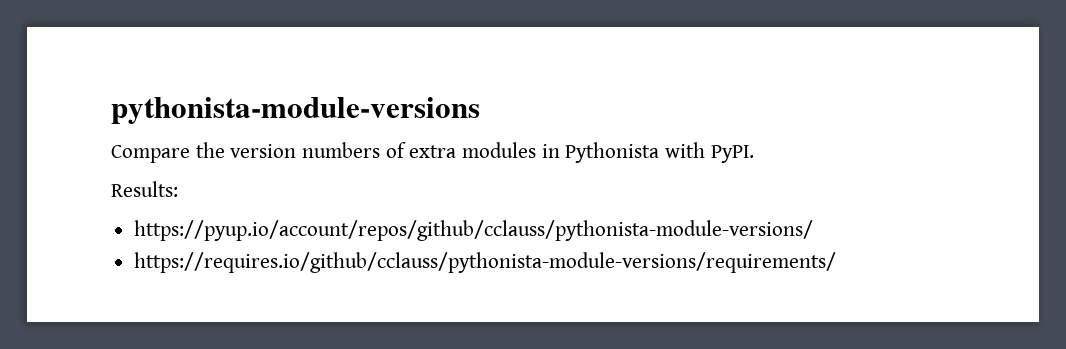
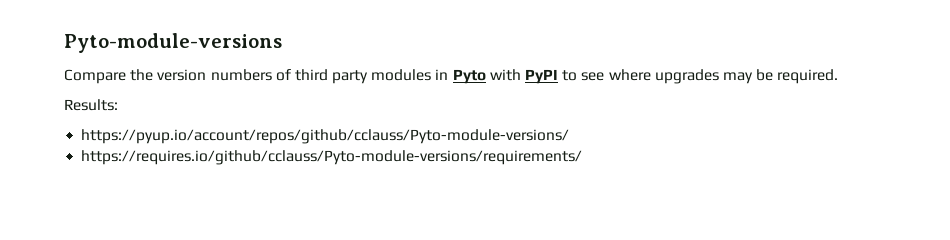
[111,97,480,124] pythonista-module-versions -> [64,33,282,53] Pyto-module-versions
[409,142,754,163] extra modules in Pythonista with PyPI. -> [294,69,839,84] third party modules in Pyto with PyPI to see where upgrades may be required.
[134,220,814,241] [134,252,837,273] https://pyup.io/account/repos/github/cclauss/pythonista-module-versions/ // https://requires.io/github/cclauss/pythonista-module-versions/requirements/ -> [81,129,570,144] [81,150,583,165] https://pyup.io/account/repos/github/cclauss/Pyto-module-versions/ // https://requires.io/github/cclauss/Pyto-module-versions/requirements/

